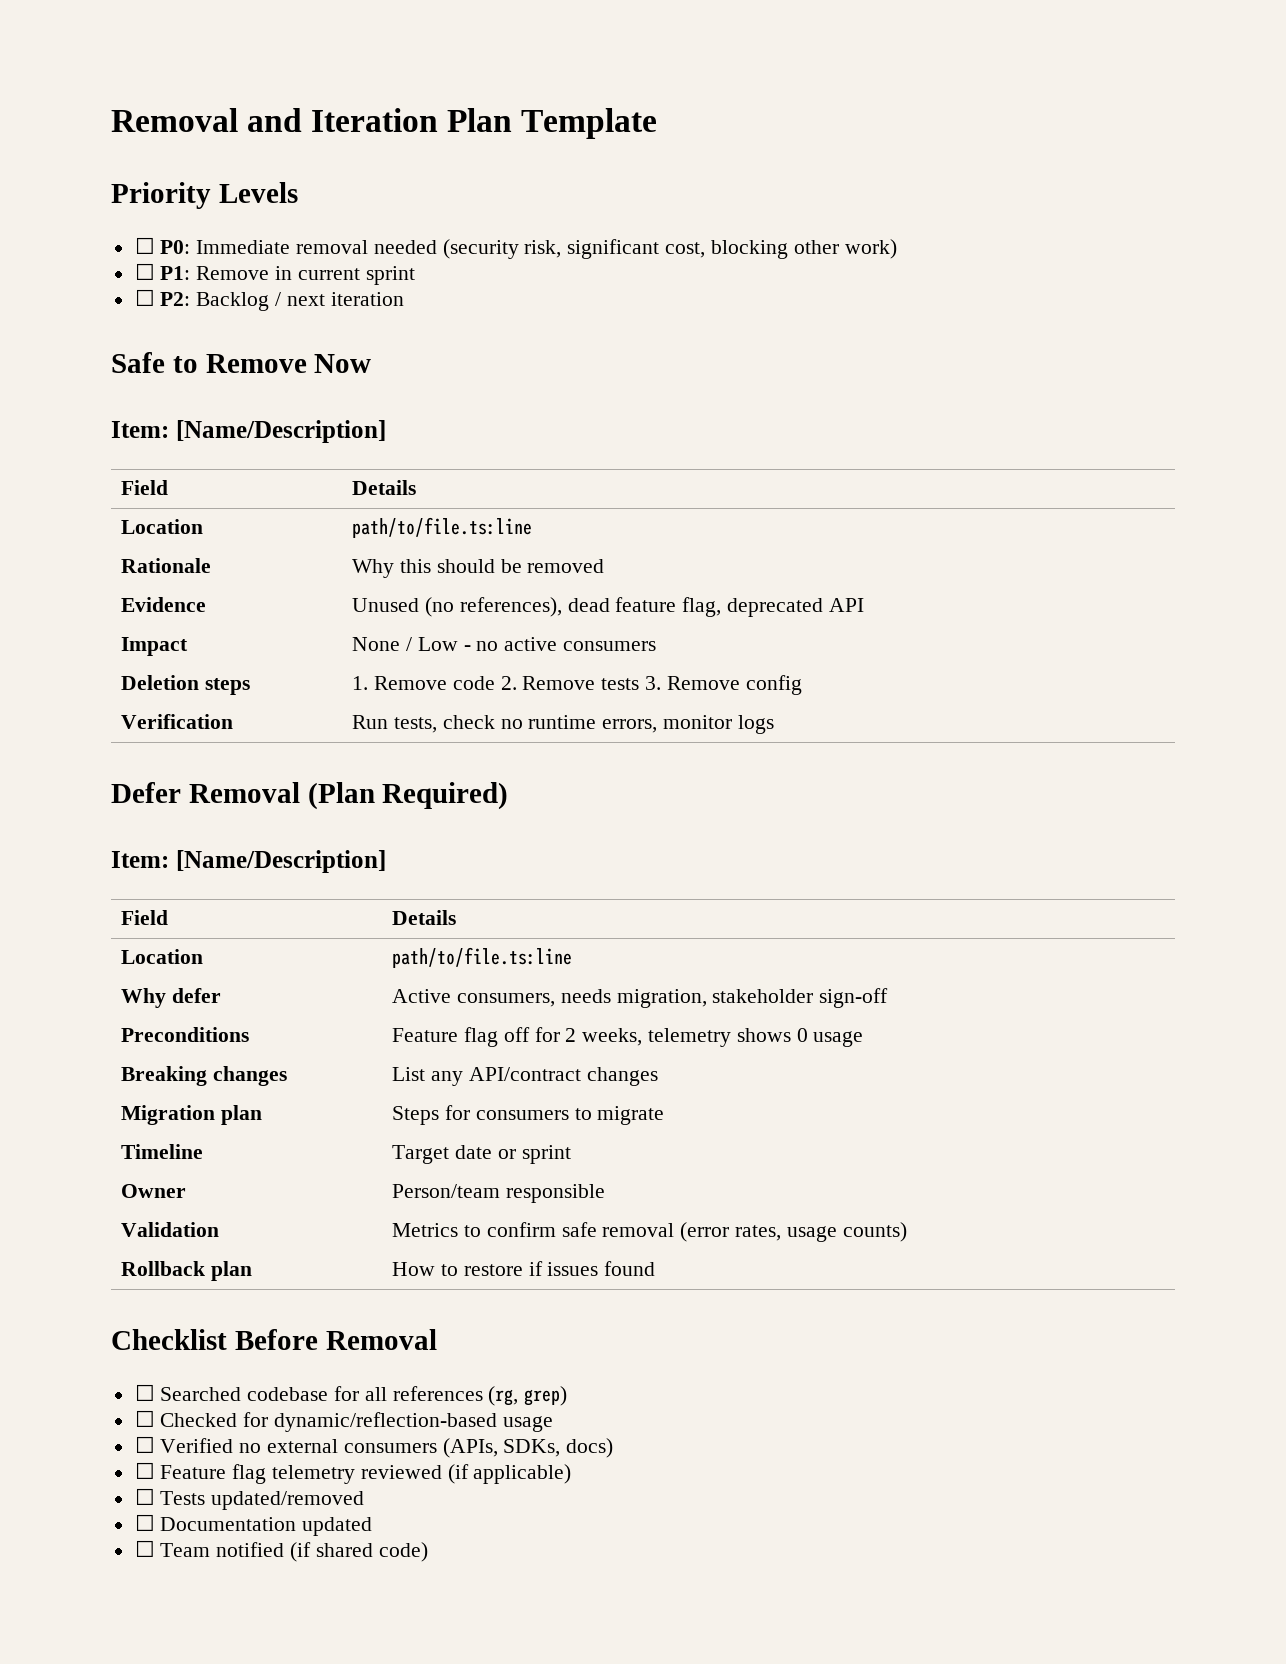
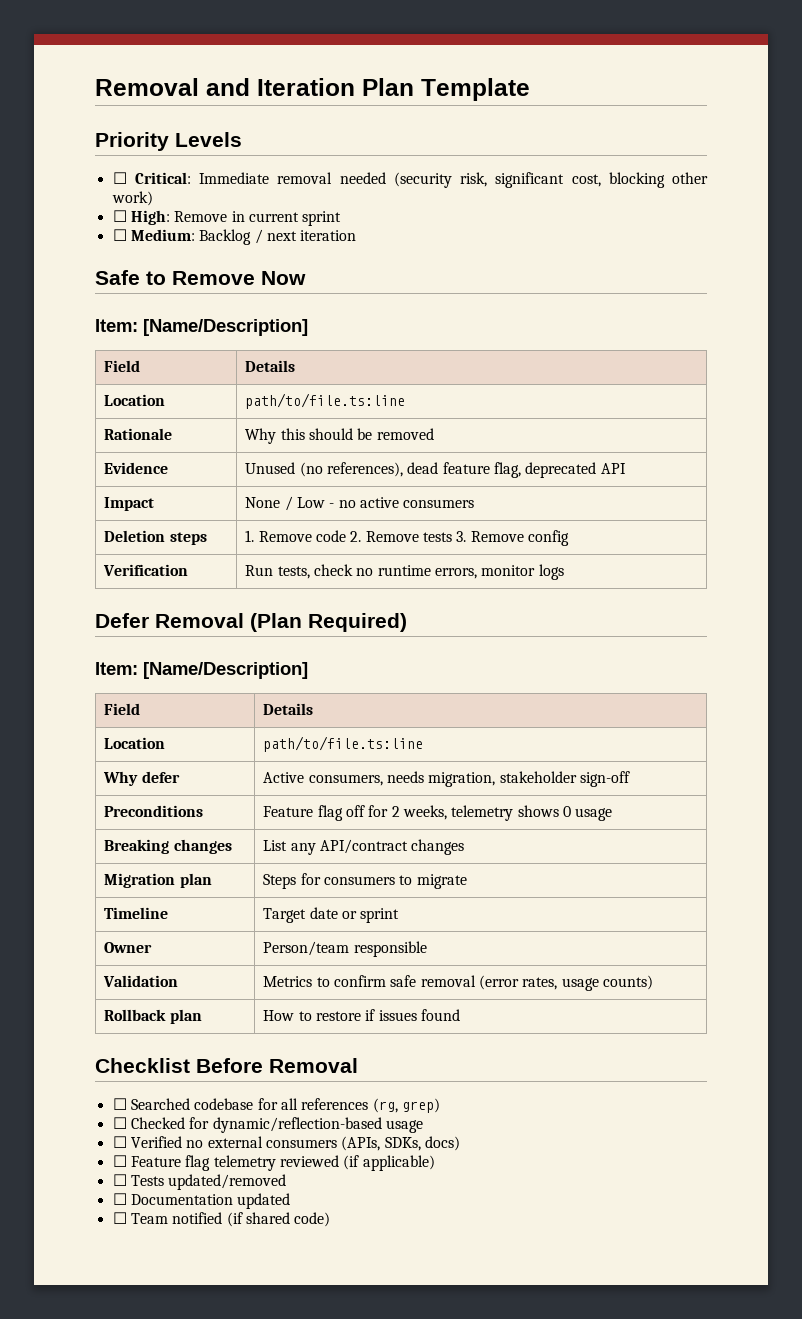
[160,240,191,254] P0: -> [134,172,191,184] Critical:
[160,266,191,280] P1: -> [130,210,170,225] High:
[160,292,191,306] P2: -> [130,229,195,241] Medium:

